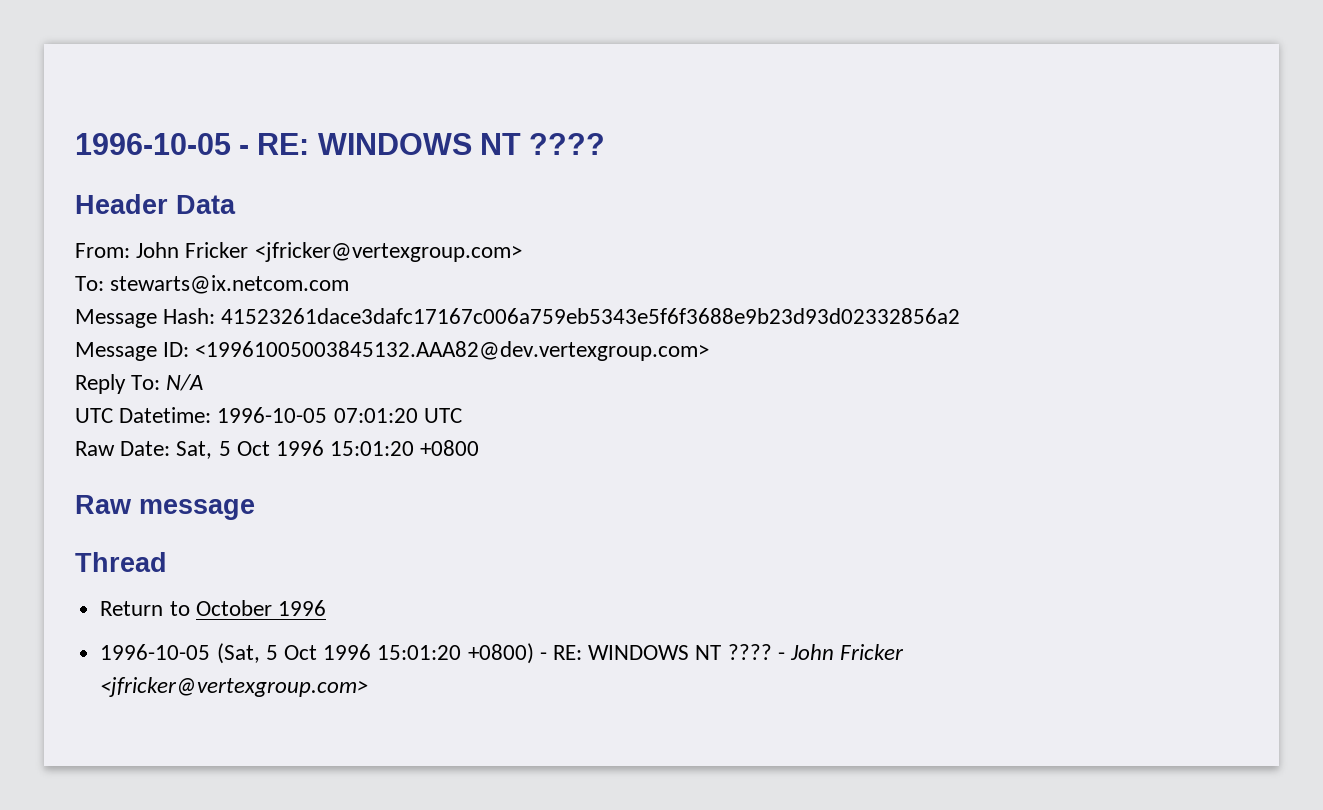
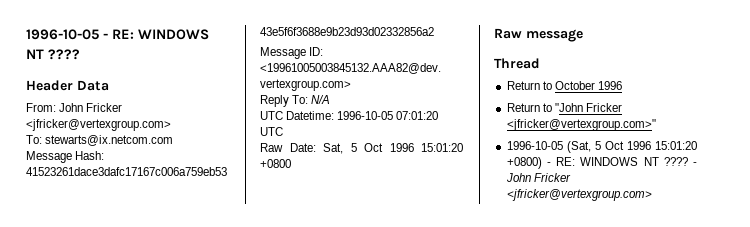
(326, 608) none -> [506,103,622,112] [506,119,656,131] // Return to "John Fricker <jfricker@vertexgroup.com>"

